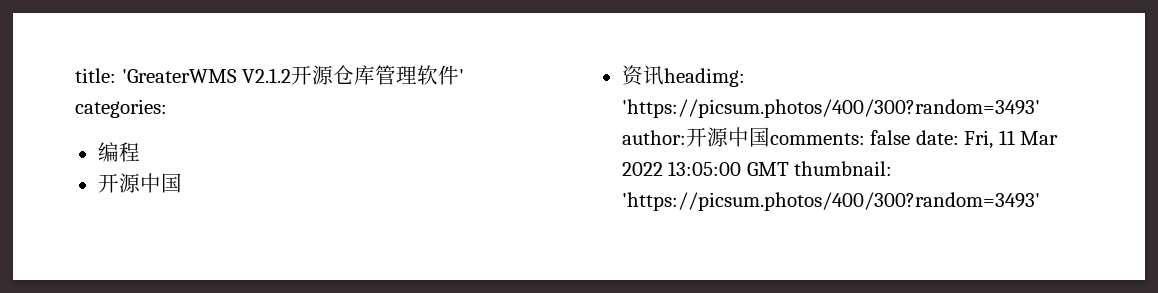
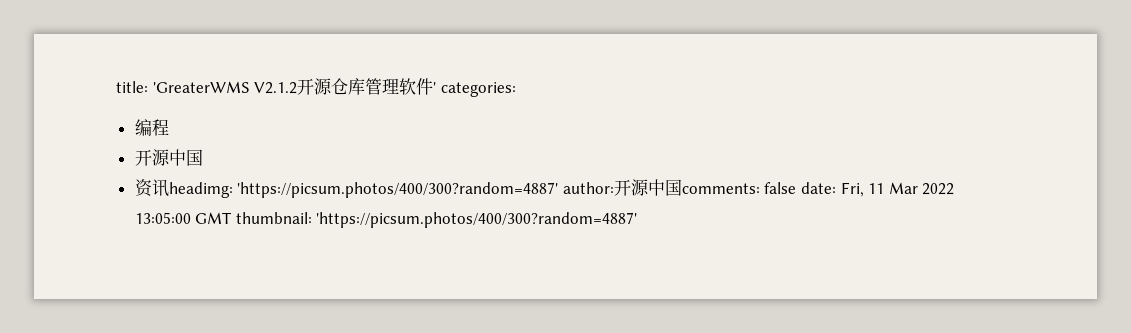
[621,99,1040,118] 'https://picsum.photos/400/300?random=3493' -> [237,182,559,198] 'https://picsum.photos/400/300?random=4887'
[621,192,1040,211] 'https://picsum.photos/400/300?random=3493' -> [316,212,638,228] 'https://picsum.photos/400/300?random=4887'

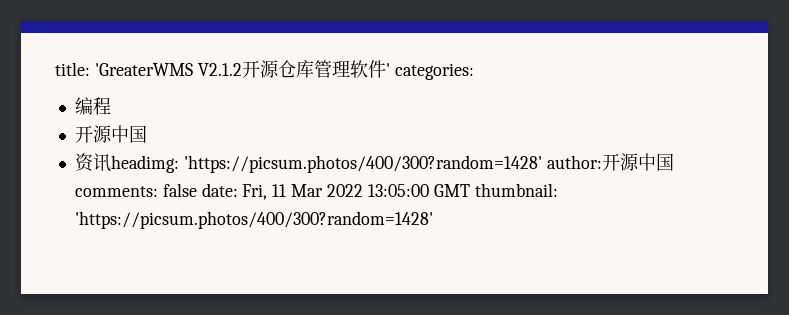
[237,182,559,198] 'https://picsum.photos/400/300?random=4887' -> [183,155,542,173] 'https://picsum.photos/400/300?random=1428'
[316,212,638,228] 'https://picsum.photos/400/300?random=4887' -> [74,211,433,229] 'https://picsum.photos/400/300?random=1428'

